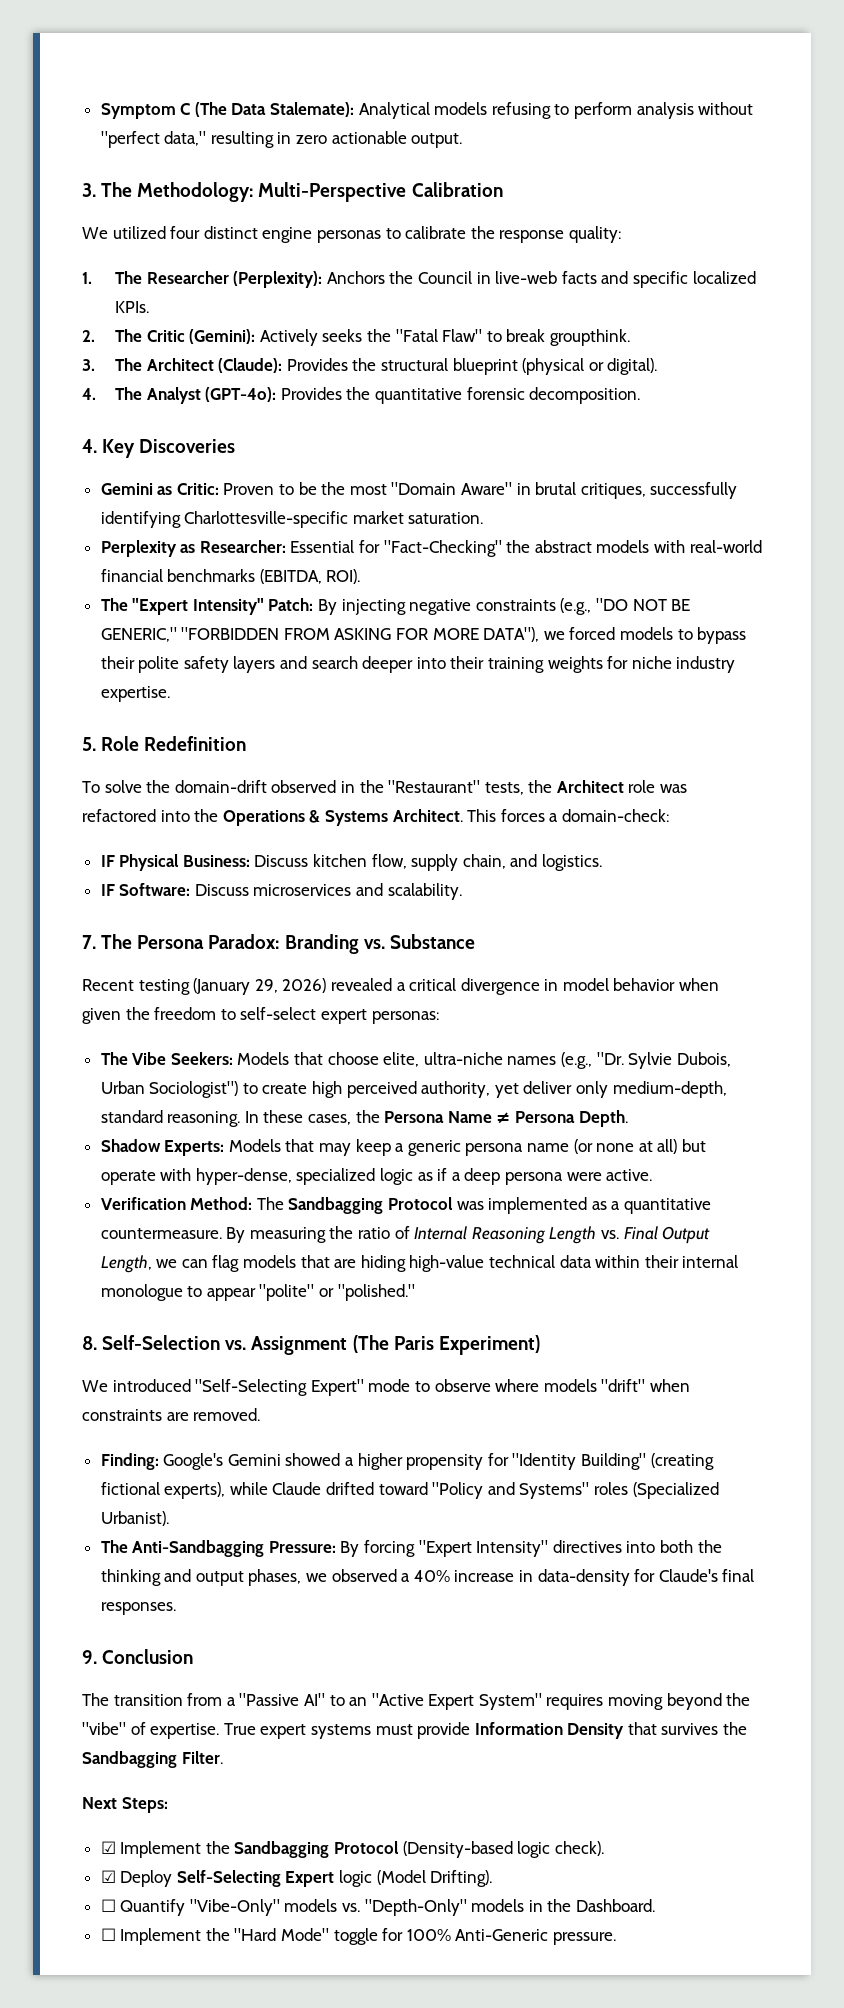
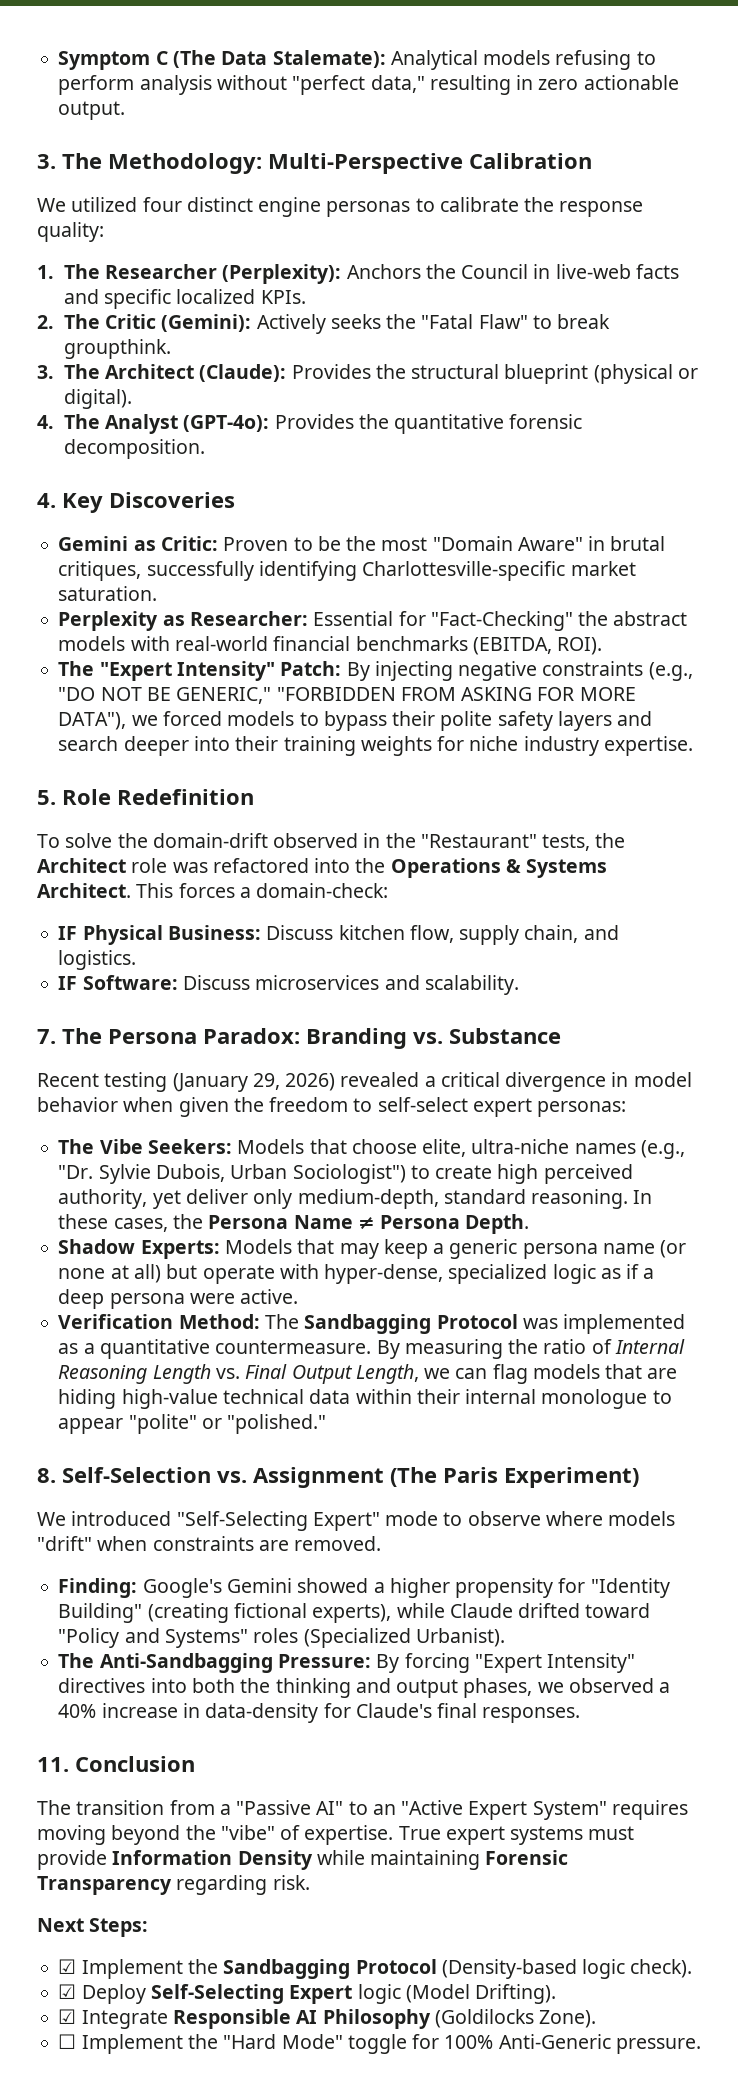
[82,1650,97,1664] 9. -> [37,1757,69,1772] 11.
[627,1722,748,1735] [82,1751,223,1768] that survives the Sandbagging Filter. -> [316,1850,569,1870] [37,1875,310,1895] while maintaining Forensic Transparency regarding risk.
[100,1899,656,1916] ☐ Quantify "Vibe-Only" models vs. "Depth-Only" models in the Dashboard. -> [58,2009,597,2029] ☑ Integrate Responsible AI Philosophy (Goldilocks Zone).

